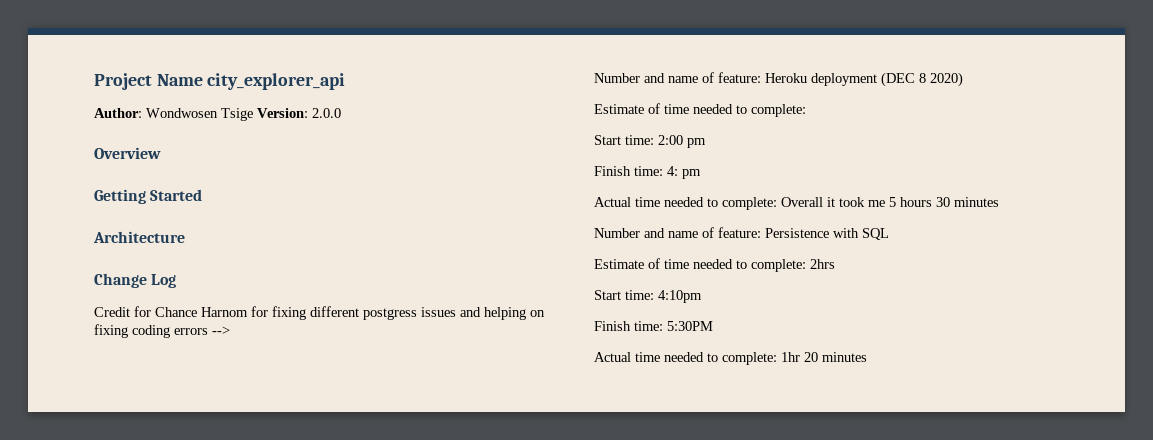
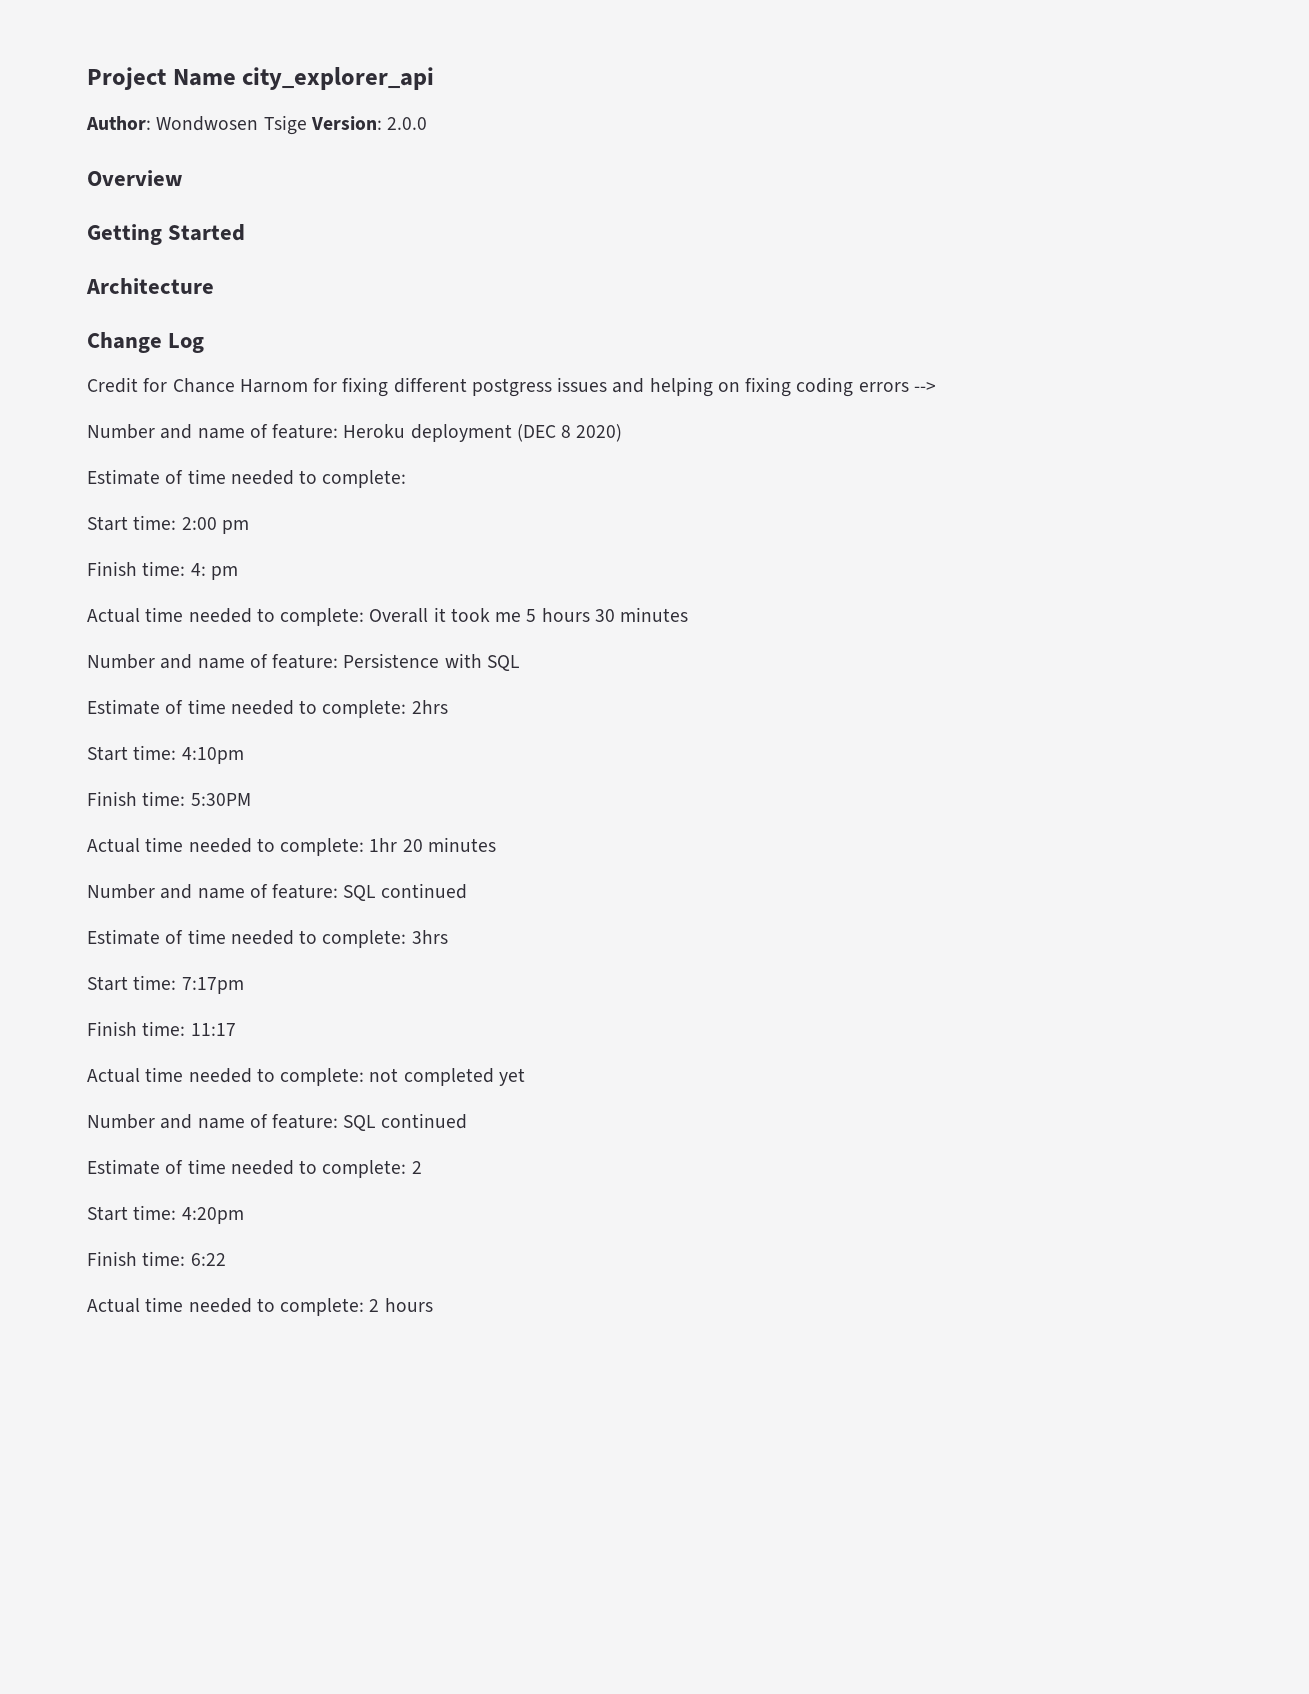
(867, 357) none -> [87,883,467,901] [87,929,448,948] [87,975,244,994] [87,1021,236,1036] [87,1067,525,1086] [87,1113,467,1131] [87,1159,422,1178] [87,1205,244,1224] [87,1251,226,1266] [87,1297,433,1316] // Number and name of feature: SQL continued // Estimate of time needed to complete: 3hrs // Start time: 7:17pm // Finish time: 11:17 // Actual time needed to complete: not completed yet // Number and name of feature: SQL continued // Estimate of time needed to complete: 2 // Start time: 4:20pm // Finish time: 6:22 // Actual time needed to complete: 2 hours

